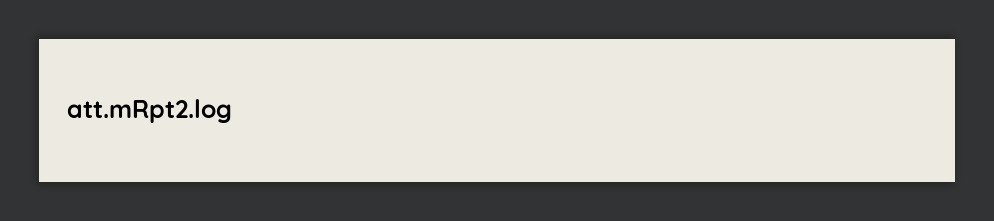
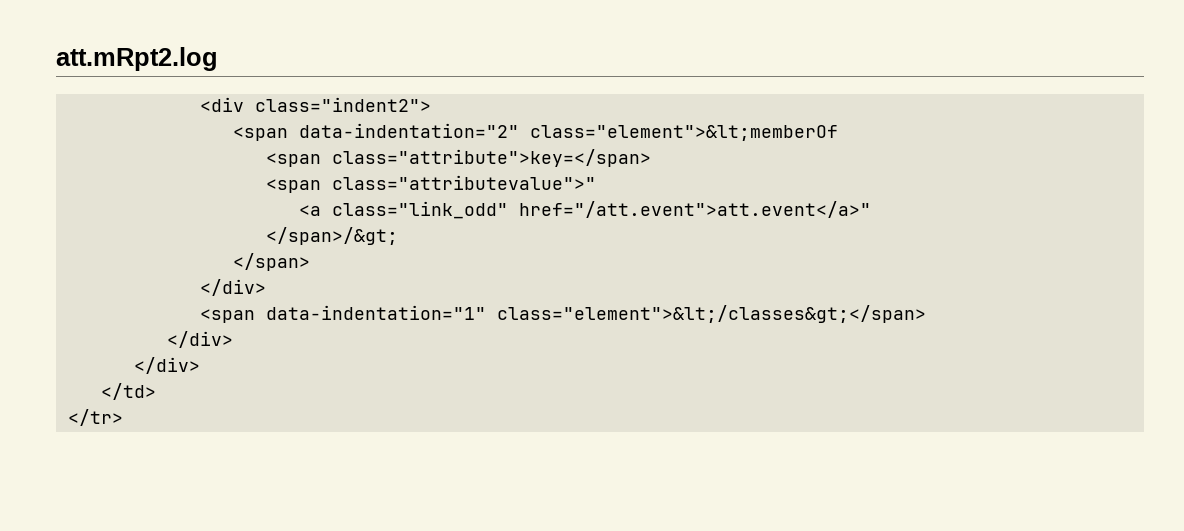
(232, 111) none -> [200,97,431,112] [233,123,838,141] [266,149,651,167] [266,175,596,193] [299,201,871,219] [266,227,398,245] [233,253,310,271] [200,279,266,296] [200,305,926,323] [167,331,233,348] [134,357,200,374] [101,383,156,400] [68,409,123,426] // <div class="indent2"> // <span data-indentation="2" class="element">&lt;memberOf // <span class="attribute">key=</span> // <span class="attributevalue">" // <a class="link_odd" href="/att.event">att.event</a>" // </span>/&gt; // </span> // </div> // <span data-indentation="1" class="element">&lt;/classes&gt;</span> // </div> // </div> // </td> // </tr>

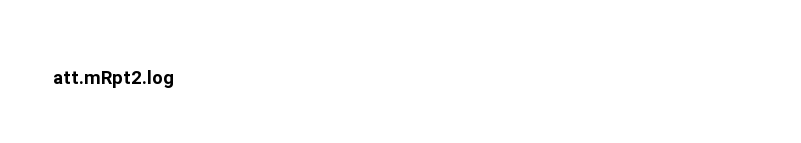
[200,97,431,112] [233,123,838,141] [266,149,651,167] [266,175,596,193] [299,201,871,219] [266,227,398,245] [233,253,310,271] [200,279,266,296] [200,305,926,323] [167,331,233,348] [134,357,200,374] [101,383,156,400] [68,409,123,426] // <div class="indent2"> // <span data-indentation="2" class="element">&lt;memberOf // <span class="attribute">key=</span> // <span class="attributevalue">" // <a class="link_odd" href="/att.event">att.event</a>" // </span>/&gt; // </span> // </div> // <span data-indentation="1" class="element">&lt;/classes&gt;</span> // </div> // </div> // </td> // </tr> -> (174, 79) none

